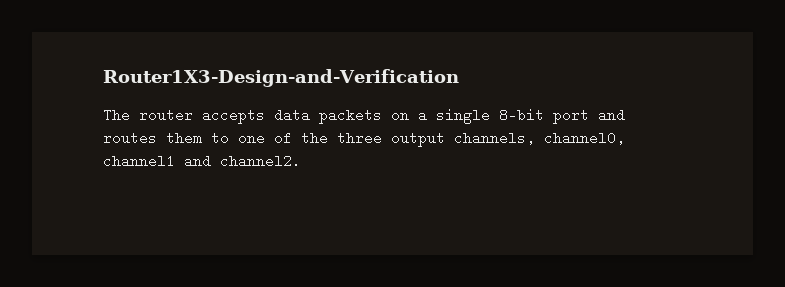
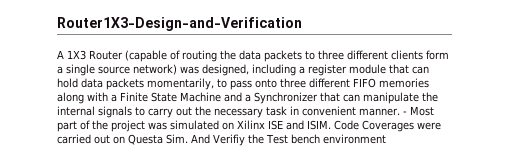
[103,108,625,124] [103,131,625,147] [103,154,301,168] The router accepts data packets on a single 8-bit port and routes them to one of the three output channels, channel0, channel1 and channel2. -> [57,50,449,62] [57,64,429,76] [57,78,429,90] [57,92,438,104] [57,106,434,118] [57,120,441,132] [57,134,386,146] A 1X3 Router (capable of routing the data packets to three different clients form a single source network) was designed, including a register module that can hold data packets momentarily, to pass onto three different FIFO memories along with a Finite State Machine and a Synchronizer that can manipulate the internal signals to carry out the necessary task in convenient manner. - Most part of the project was simulated on Xilinx ISE and ISIM. Code Coverages were carried out on Questa Sim. And Verifiy the Test bench environment

